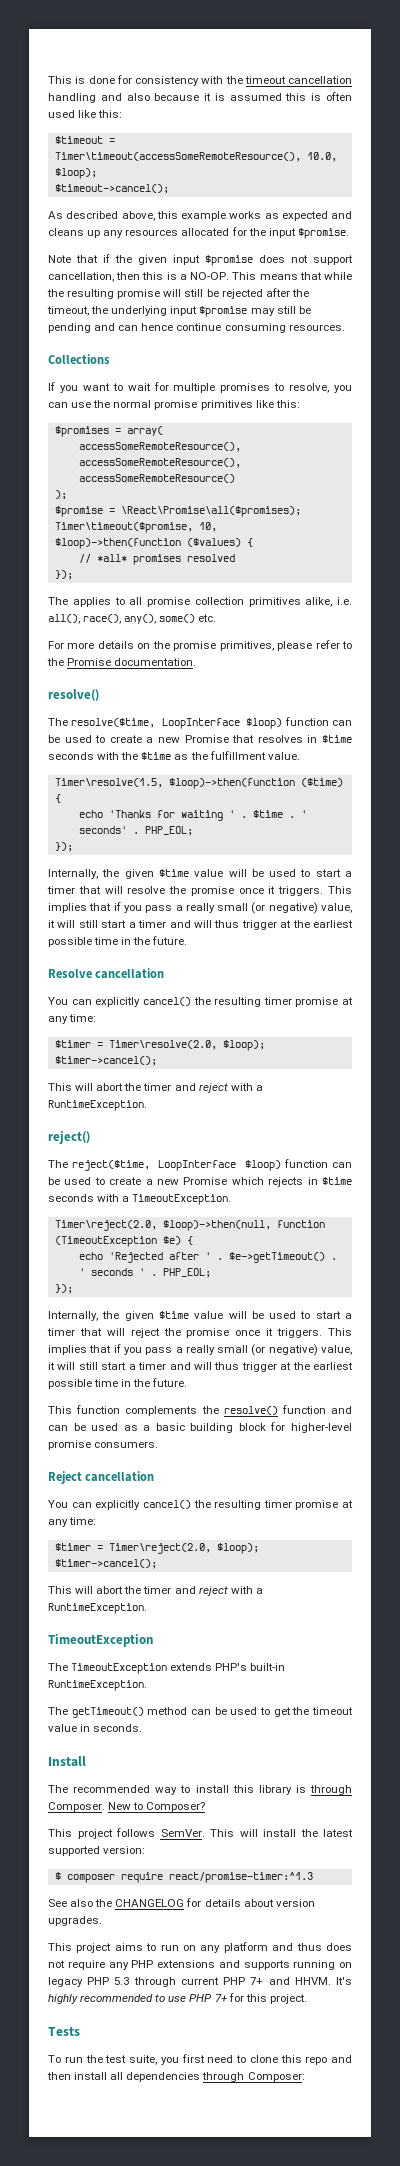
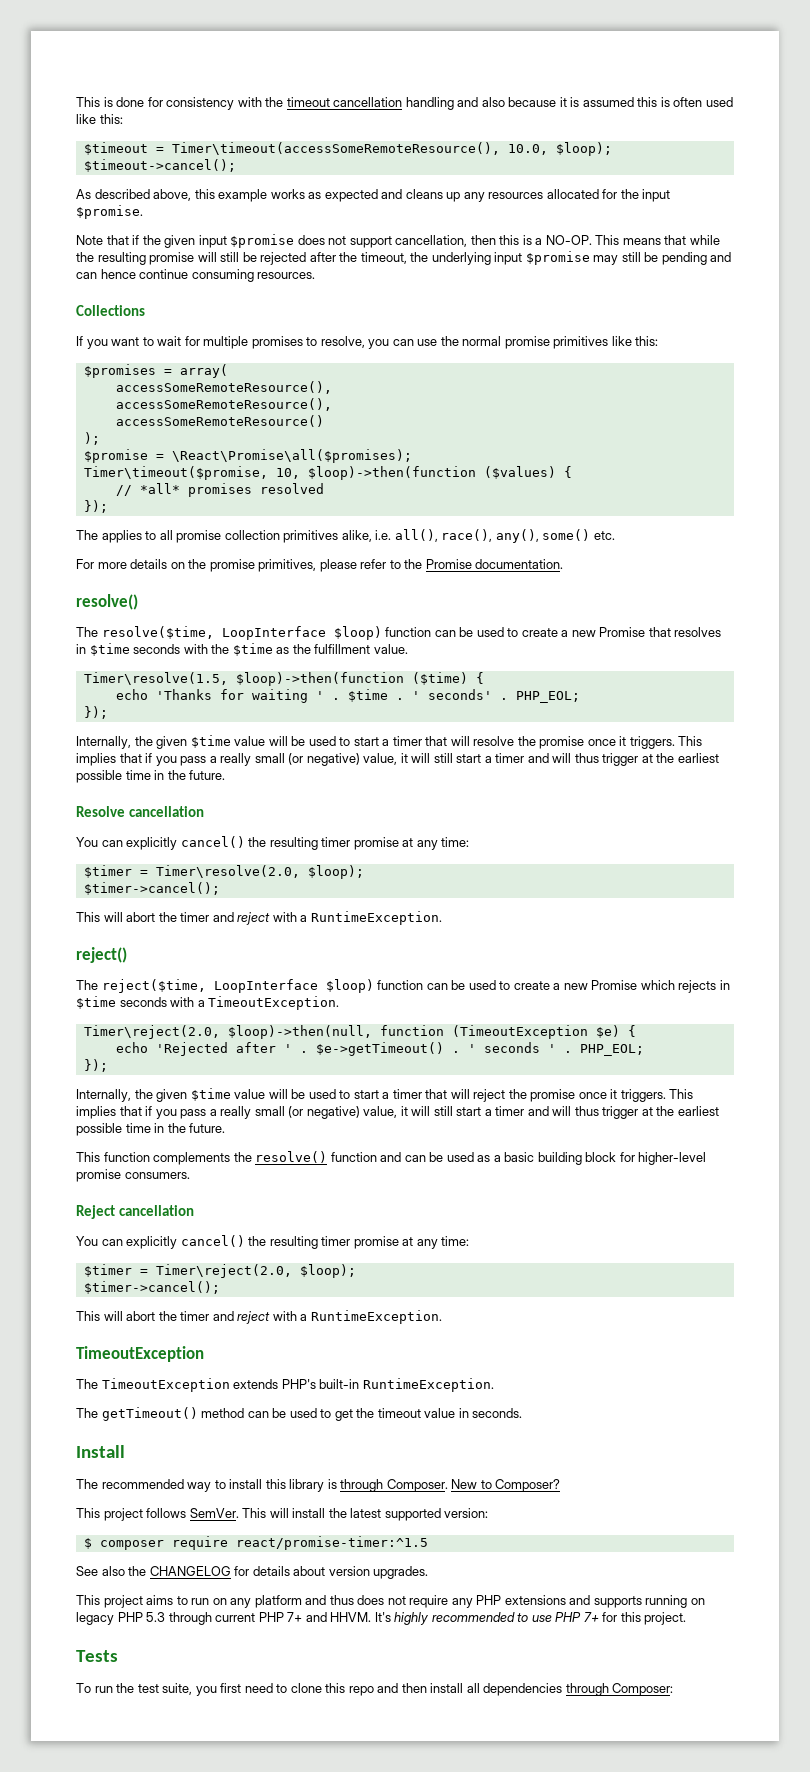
[168,1872,313,1883] react/promise-timer:^1.3 -> [235,1536,428,1550] react/promise-timer:^1.5

